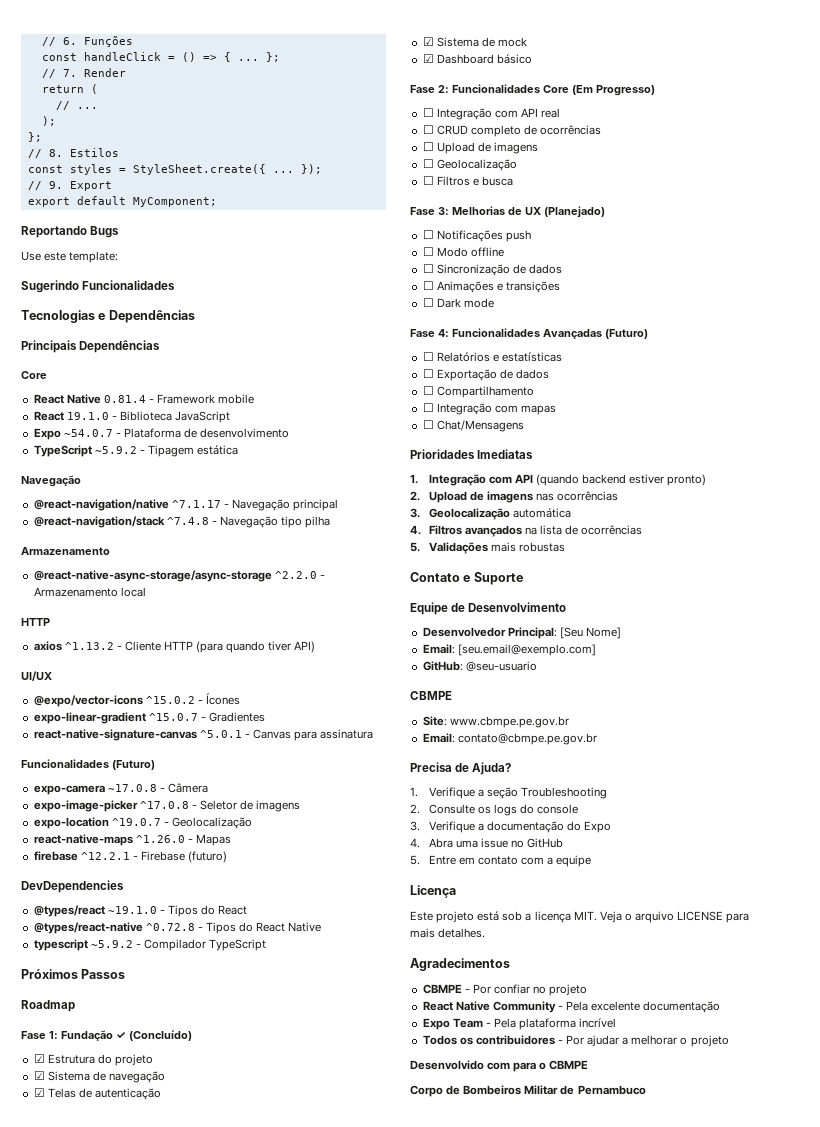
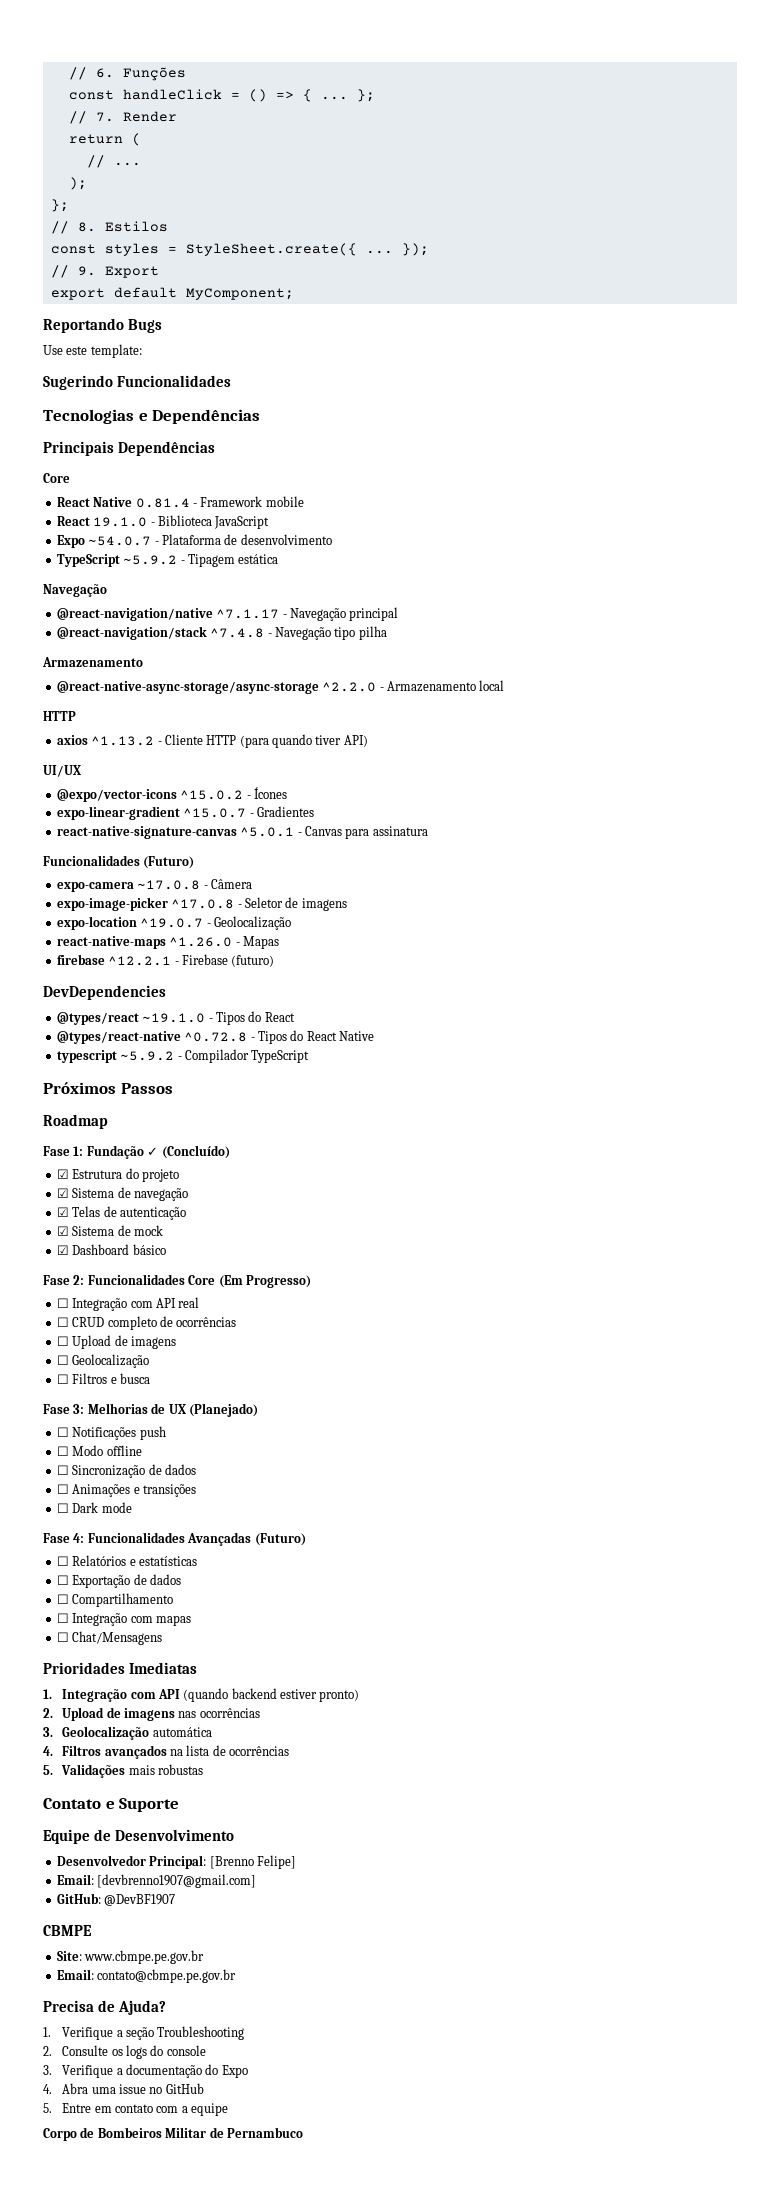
[559,627,621,639] [422,644,596,656] [Seu Nome] // Email: [seu.email@exemplo.com] -> [209,1855,296,1869] [56,1874,257,1888] [Brenno Felipe] // Email: [devbrenno1907@gmail.com]
[465,661,537,672] @seu-usuario -> [104,1894,176,1906] @DevBF1907
[410,885,456,898] [410,911,750,923] [410,928,486,938] [410,958,510,971] [422,984,588,996] [422,1001,721,1013] [422,1018,617,1030] [422,1035,729,1047] [410,1060,589,1072] // Licença // Este projeto está sob a licença MIT. Veja o arquivo LICENSE para mais detalhes. // Agradecimentos // CBMPE - Por confiar no projeto // React Native Community - Pela excelente documentação // Expo Team - Pela plataforma incrível // Todos os contribuidores - Por ajudar a melhorar o projeto // Desenvolvido com para o CBMPE -> (229, 2109) none

